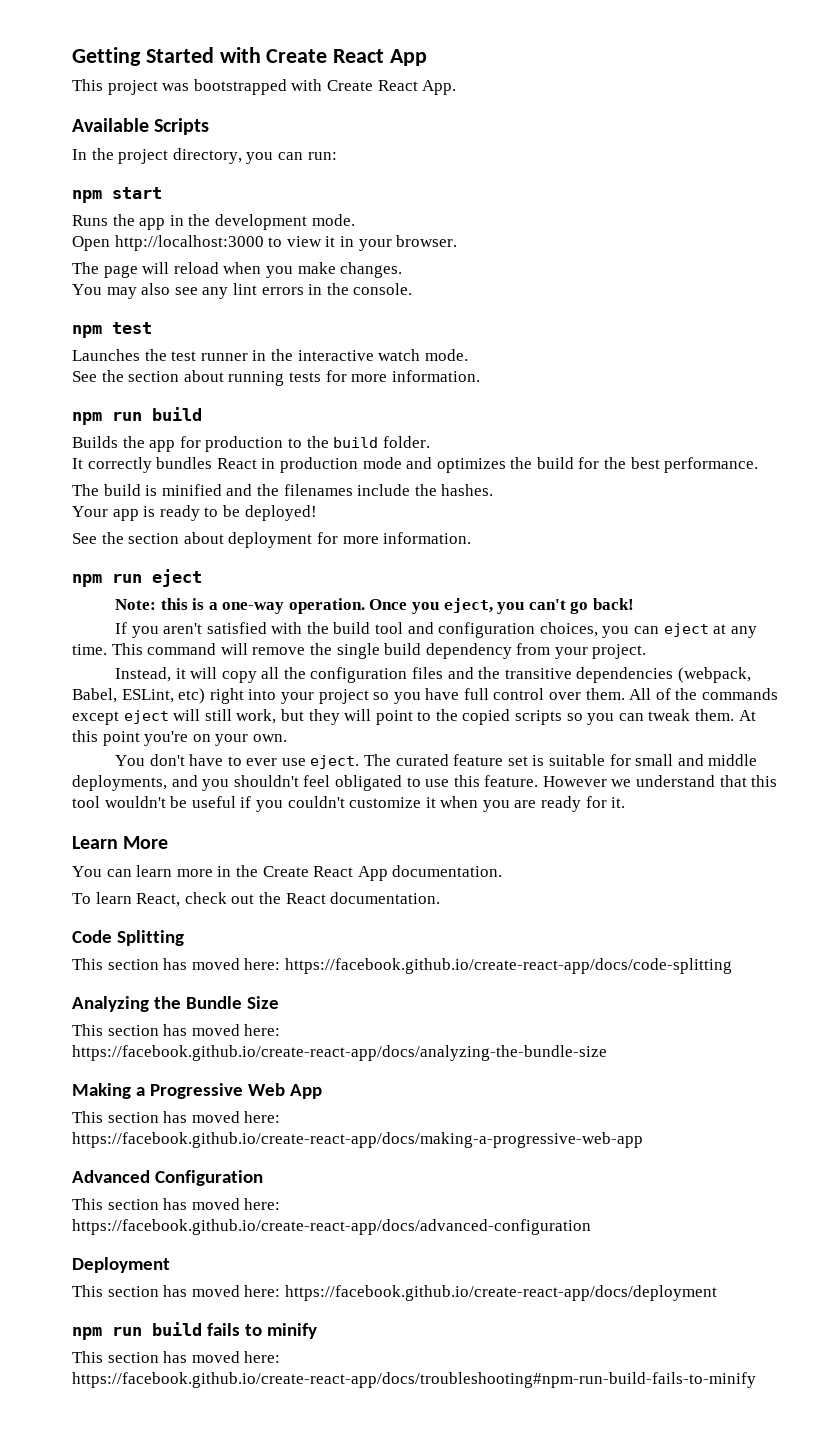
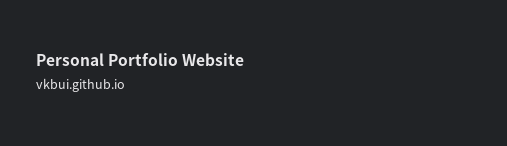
[72,47,428,66] [72,79,457,95] [72,118,210,135] [72,148,337,164] [72,187,162,203] [72,214,355,230] [72,235,458,251] [72,262,403,278] [72,283,413,299] [72,322,152,338] [72,349,468,361] [72,370,480,386] [72,407,202,425] [72,436,430,452] [72,457,759,473] [72,484,494,496] [72,505,317,521] [72,532,472,548] [72,569,202,587] [114,598,634,614] [114,622,757,638] [72,643,647,659] [114,667,751,683] [72,688,779,704] [72,709,756,725] [72,730,287,746] [114,754,758,769] [72,775,778,791] [72,796,626,812] [72,836,169,849] [72,865,503,881] [72,892,441,907] [72,930,184,946] [72,958,732,974] [72,996,279,1012] [72,1024,281,1036] [72,1045,607,1061] [72,1083,322,1099] [72,1111,281,1123] [72,1132,643,1148] [72,1170,263,1186] [72,1198,281,1210] [72,1219,591,1235] [72,1257,170,1273] [72,1285,717,1301] [72,1322,317,1340] [72,1351,281,1363] [72,1372,756,1388] Getting Started with Create React App // This project was bootstrapped with Create React App. // Available Scripts // In the project directory, you can run: // npm start // Runs the app in the development mode. // Open http://localhost:3000 to view it in your browser. // The page will reload when you make changes. // You may also see any lint errors in the console. // npm test // Launches the test runner in the interactive watch mode. // See the section about running tests for more information. // npm run build // Builds the app for production to the build folder. // It correctly bundles React in production mode and optimizes the build for the best performance. // The build is minified and the filenames include the hashes. // Your app is ready to be deployed! // See the section about deployment for more information. // npm run eject // Note: this is a one-way operation. Once you eject, you can't go back! // If you aren't satisfied with the build tool and configuration choices, you can eject at any time. This command will remove the single build dependency from your project. // Instead, it will copy all the configuration files and the transitive dependencies (webpack, Babel, ESLint, etc) right into your project so you have full control over them. All of the commands except eject will still work, but they will point to the copied scripts so you can tweak them. At this point you're on your own. // You don't have to ever use eject. The curated feature set is suitable for small and middle deployments, and you shouldn't feel obligated to use this feature. However we understand that this tool wouldn't be useful if you couldn't customize it when you are ready for it. // Learn More // You can learn more in the Create React App documentation. // To learn React, check out the React documentation. // Code Splitting // This section has moved here: https://facebook.github.io/create-react-app/docs/code-splitting // Analyzing the Bundle Size // This section has moved here: https://facebook.github.io/create-react-app/docs/analyzing-the-bundle-size // Making a Progressive Web App // This section has moved here: https://facebook.github.io/create-react-app/docs/making-a-progressive-web-app // Advanced Configuration // This section has moved here: https://facebook.github.io/create-react-app/docs/advanced-configuration // Deployment // This section has moved here: https://facebook.github.io/create-react-app/docs/deployment // npm run build fails to minify // This section has moved here: https://facebook.github.io/create-react-app/docs/troubleshooting#npm-run-build-fails-to-minify -> [36,53,245,66] [36,78,125,92] Personal Portfolio Website // vkbui.github.io

